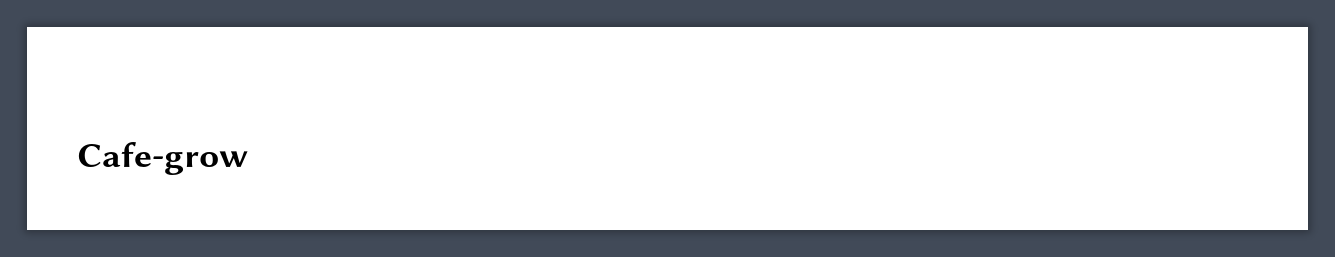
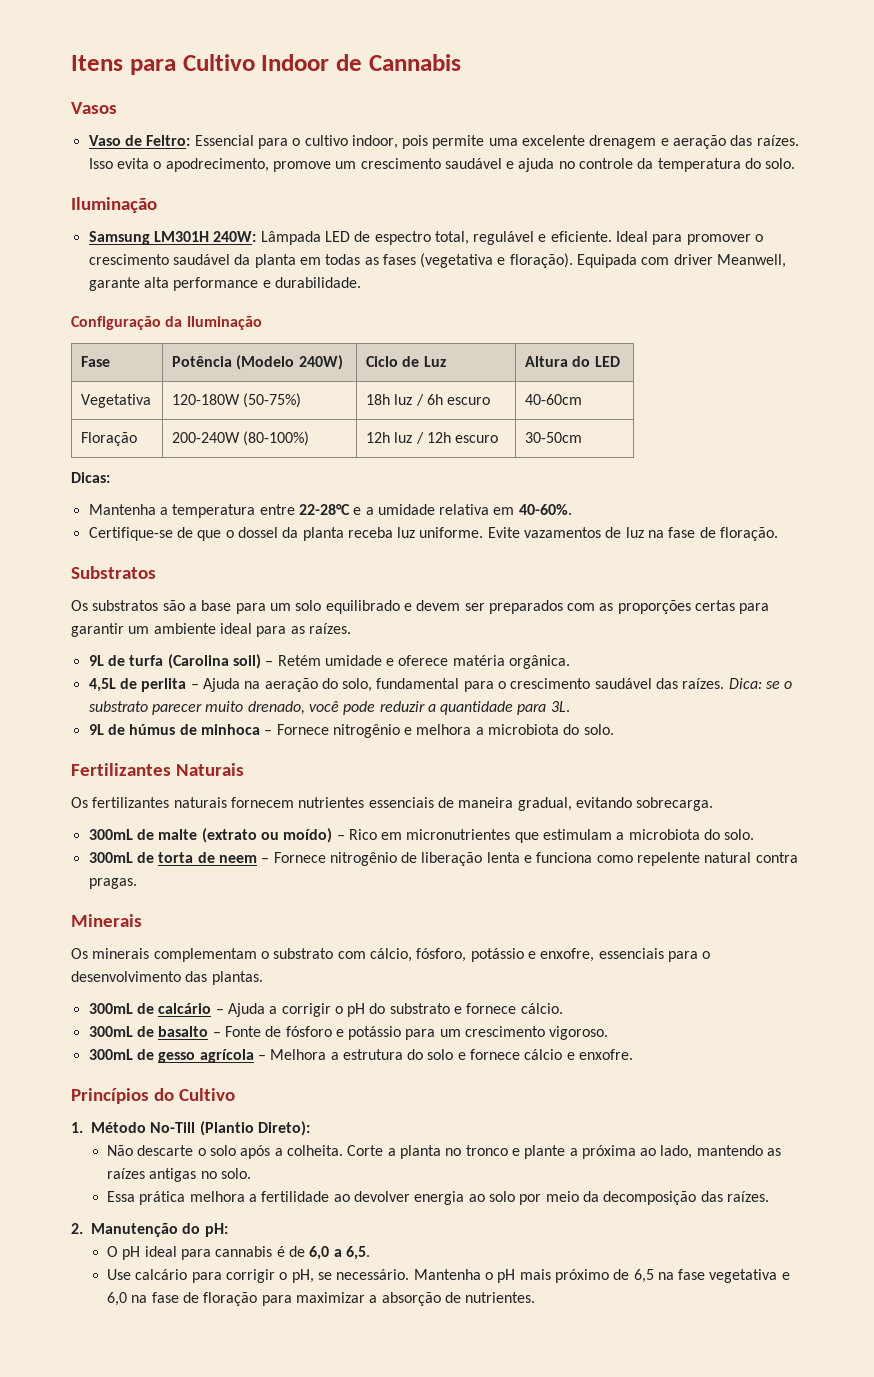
[77,142,248,175] Cafe-grow -> [71,54,461,75] [71,102,117,114] [88,135,799,149] [88,158,796,172] [71,197,157,213] [88,231,764,245] [88,253,787,268] [88,277,361,291] [71,316,262,330] [81,356,111,367] [172,355,343,370] [366,356,446,367] [525,356,620,367] [81,394,152,408] [172,393,302,408] [366,394,491,406] [525,394,583,405] [81,432,138,446] [172,431,310,446] [366,432,499,444] [525,432,583,443] [71,472,110,483] [88,504,572,518] [88,527,779,541] [71,566,156,579] [71,600,770,614] [71,623,351,637] [88,654,571,669] [88,678,793,692] [88,701,570,715] [88,724,614,738] [71,763,244,776] [71,797,714,811] [88,828,755,843] [88,852,798,866] [88,878,137,889] [71,914,142,927] [71,948,711,962] [71,971,263,985] [88,1003,563,1017] [88,1026,609,1040] [88,1049,634,1063] [71,1088,235,1104] [71,1121,310,1136] [107,1145,782,1159] [107,1168,251,1182] [107,1191,769,1205] [71,1223,228,1237] [107,1246,370,1260] [107,1269,790,1283] [107,1292,536,1306] Itens para Cultivo Indoor de Cannabis // Vasos // Vaso de Feltro: Essencial para o cultivo indoor, pois permite uma excelente drenagem e aeração das raízes. Isso evita o apodrecimento, promove um crescimento saudável e ajuda no controle da temperatura do solo. // Iluminação // Samsung LM301H 240W: Lâmpada LED de espectro total, regulável e eficiente. Ideal para promover o crescimento saudável da planta em todas as fases (vegetativa e floração). Equipada com driver Meanwell, garante alta performance e durabilidade. // Configuração da Iluminação // Fase | Potência (Modelo 240W) | Ciclo de Luz | Altura do LED // Vegetativa | 120-180W (50-75%) | 18h luz / 6h escuro | 40-60cm // Floração | 200-240W (80-100%) | 12h luz / 12h escuro | 30-50cm // Dicas: // Mantenha a temperatura entre 22-28°C e a umidade relativa em 40-60%. // Certifique-se de que o dossel da planta receba luz uniforme. Evite vazamentos de luz na fase de floração. // Substratos // Os substratos são a base para um solo equilibrado e devem ser preparados com as proporções certas para garantir um ambiente ideal para as raízes. // 9L de turfa (Carolina soil) – Retém umidade e oferece matéria orgânica. // 4,5L de perlita – Ajuda na aeração do solo, fundamental para o crescimento saudável das raízes. Dica: se o substrato parecer muito drenado, você pode reduzir a quantidade para 3L. // 9L de húmus de minhoca – Fornece nitrogênio e melhora a microbiota do solo. // Fertilizantes Naturais // Os fertilizantes naturais fornecem nutrientes essenciais de maneira gradual, evitando sobrecarga. // 300mL de malte (extrato ou moído) – Rico em micronutrientes que estimulam a microbiota do solo. // 300mL de torta de neem – Fornece nitrogênio de liberação lenta e funciona como repelente natural contra pragas. // Minerais // Os minerais complementam o substrato com cálcio, fósforo, potássio e enxofre, essenciais para o desenvolvimento das plantas. // 300mL de calcário – Ajuda a corrigir o pH do substrato e fornece cálcio. // 300mL de basalto – Fonte de fósforo e potássio para um crescimento vigoroso. // 300mL de gesso agrícola – Melhora a estrutura do solo e fornece cálcio e enxofre. // Princípios do Cultivo // 1. Método No-Till (Plantio Direto): // Não descarte o solo após a colheita. Corte a planta no tronco e plante a próxima ao lado, mantendo as raízes antigas no solo. // Essa prática melhora a fertilidade ao devolver energia ao solo por meio da decomposição das raízes. // 2. Manutenção do pH: // O pH ideal para cannabis é de 6,0 a 6,5. // Use calcário para corrigir o pH, se necessário. Mantenha o pH mais próximo de 6,5 na fase vegetativa e 6,0 na fase de floração para maximizar a absorção de nutrientes.

